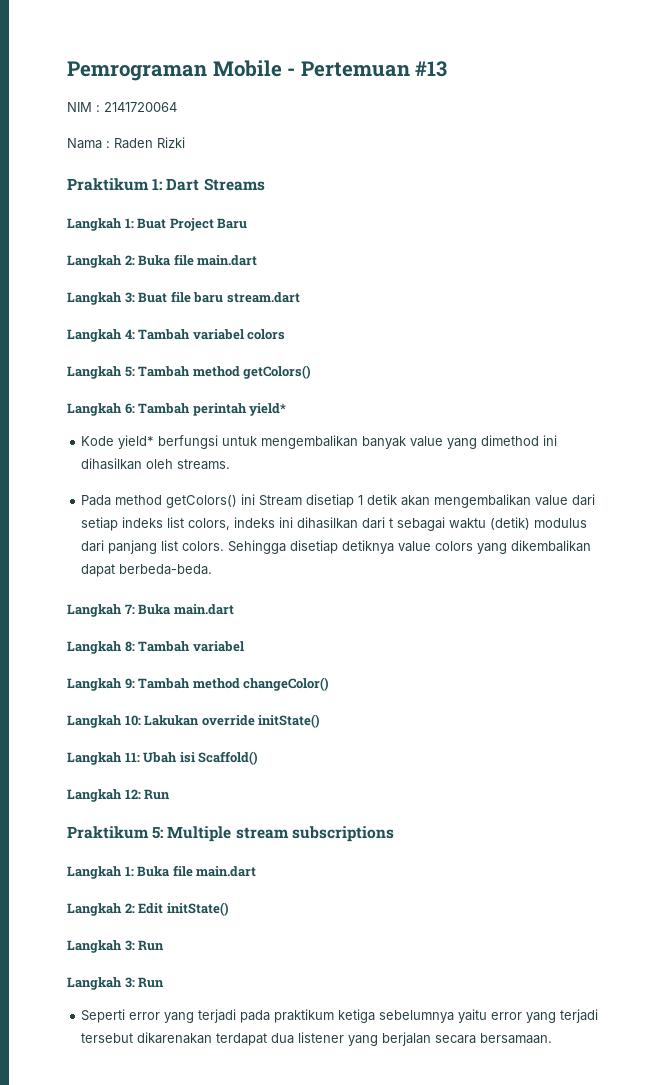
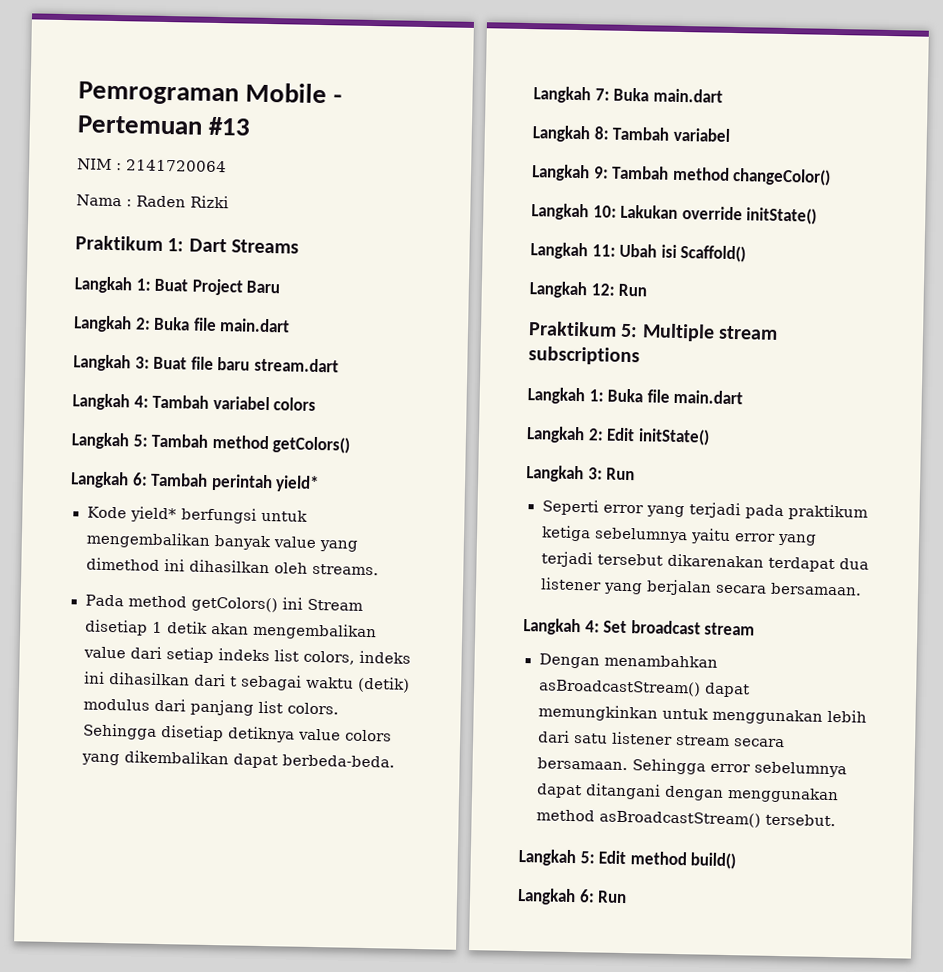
[67,977,165,990] // Langkah 3: Run -> (636, 474) none
(553, 1038) none -> [523,618,756,636] [538,653,718,669] [537,679,750,698] [537,704,867,725] [537,730,785,748] [536,757,847,778] [535,783,839,804] [535,809,836,828] [518,848,737,870] [517,887,628,906] // Langkah 4: Set broadcast stream // Dengan menambahkan asBroadcastStream() dapat memungkinkan untuk menggunakan lebih dari satu listener stream secara bersamaan. Sehingga error sebelumnya dapat ditangani dengan menggunakan method asBroadcastStream() tersebut. // Langkah 5: Edit method build() // Langkah 6: Run

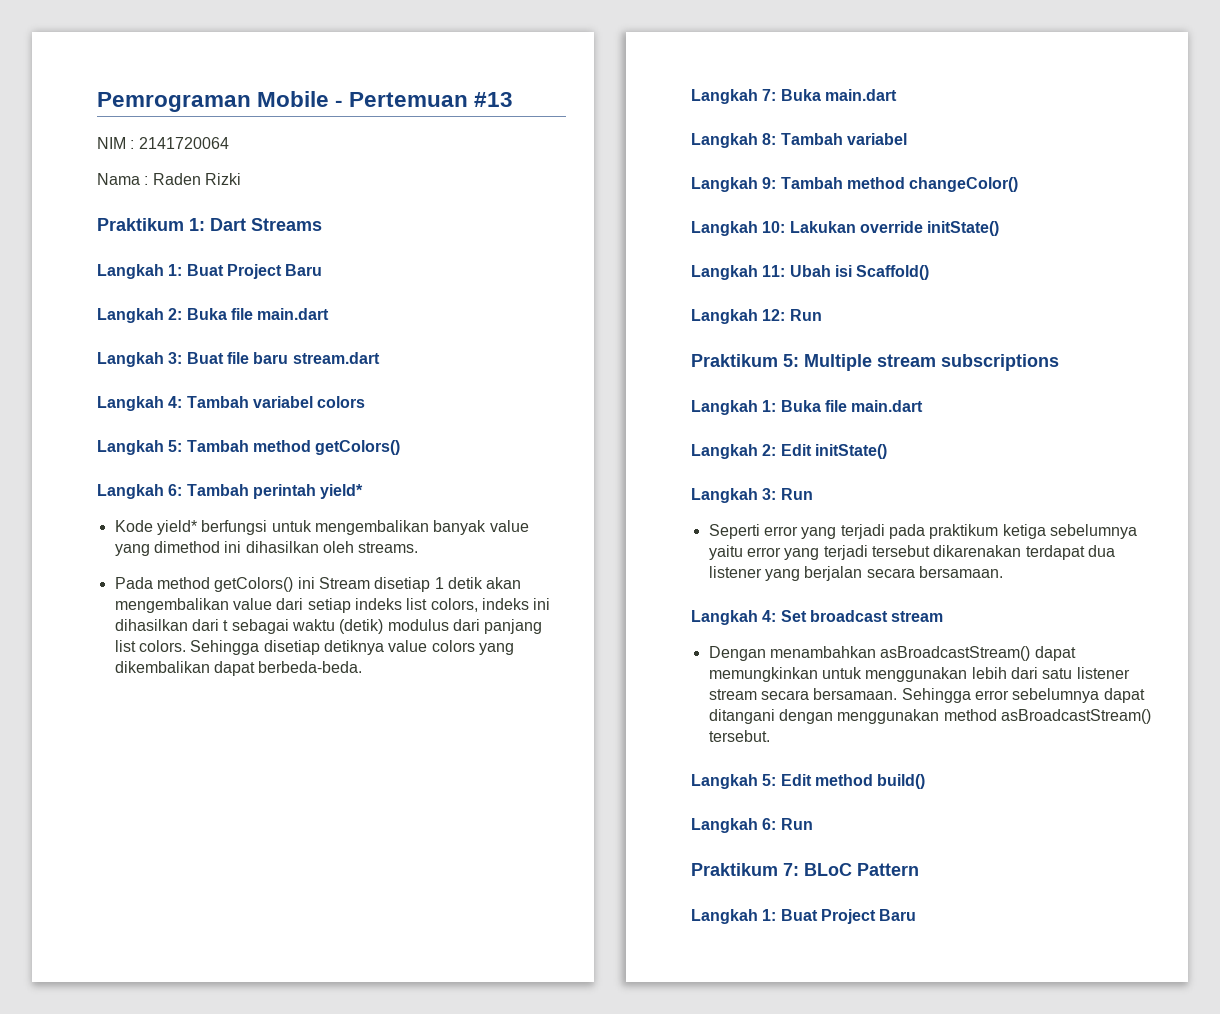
(628, 897) none -> [691,863,919,876] [691,909,917,924] // Praktikum 7: BLoC Pattern // Langkah 1: Buat Project Baru

